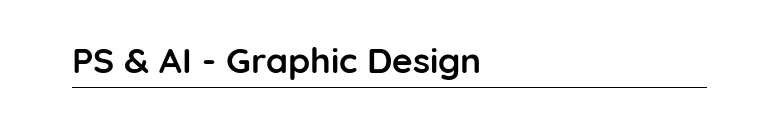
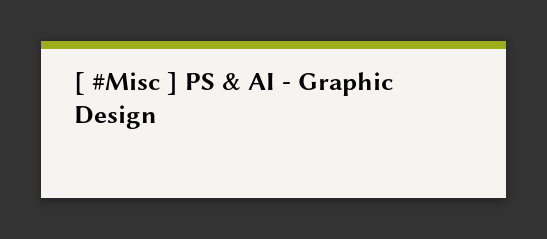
(72, 61) none -> [74,72,179,95] [ #Misc ]

